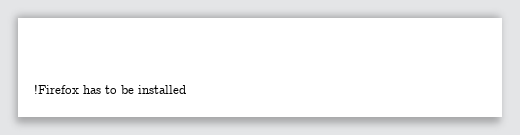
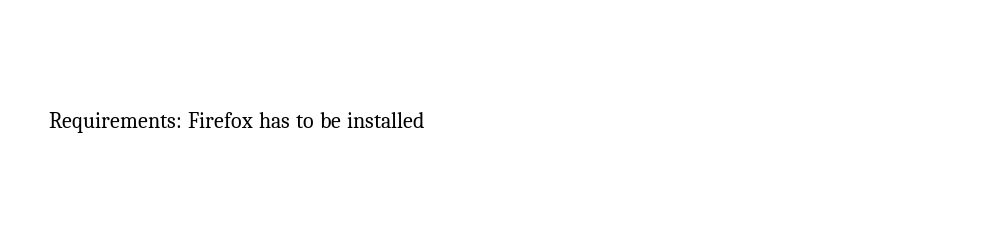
[34,84,79,94] !Firefox -> [49,112,253,133] Requirements: Firefox

